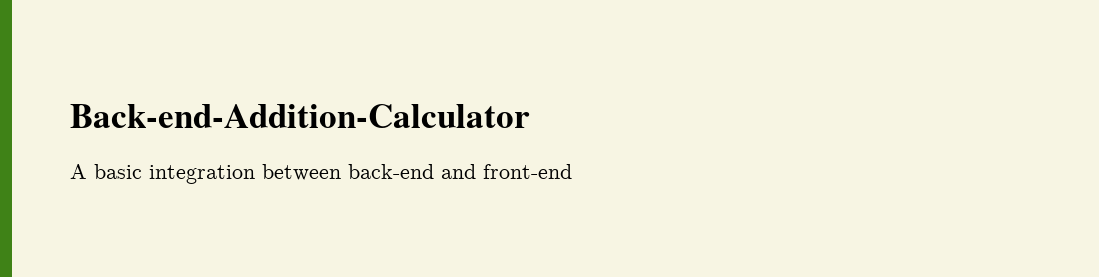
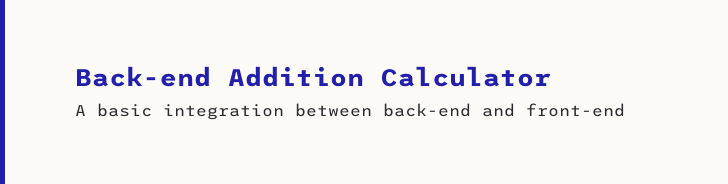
[70,104,530,128] Back-end-Addition-Calculator -> [75,66,551,87] Back-end Addition Calculator

